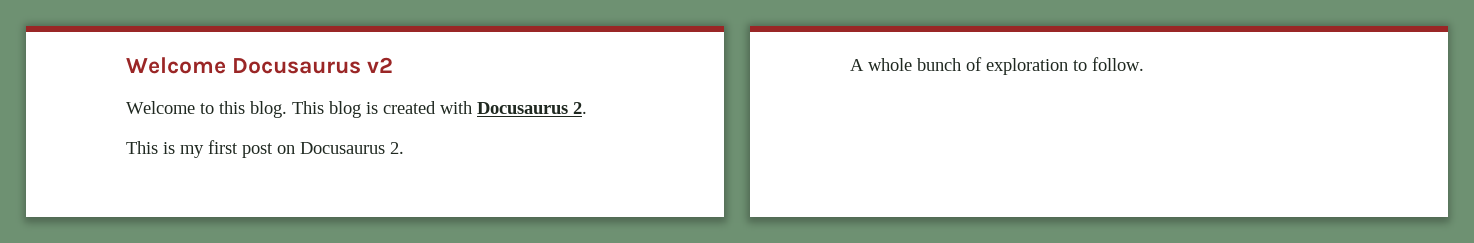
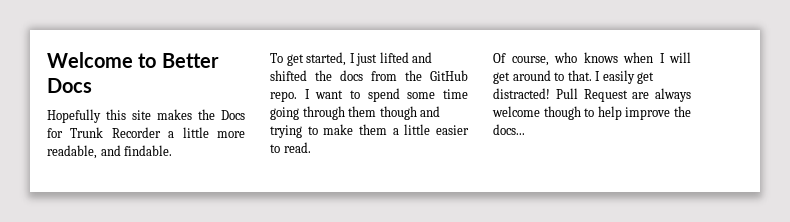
[126,57,394,74] [126,101,587,118] [126,140,404,158] [850,57,1144,75] Welcome Docusaurus v2 // Welcome to this blog. This blog is created with Docusaurus 2. // This is my first post on Docusaurus 2. // A whole bunch of exploration to follow. -> [47,52,219,68] [47,78,92,93] [47,109,245,123] [47,127,245,138] [47,145,173,159] [270,52,433,66] [270,70,468,81] [270,88,468,102] [270,106,441,120] [270,124,469,138] [270,142,311,153] [493,52,691,66] [493,70,655,84] [493,88,691,102] [492,106,691,120] [493,124,525,135] Welcome to Better Docs // Hopefully this site makes the Docs for Trunk Recorder a little more readable, and findable. // To get started, I just lifted and shifted the docs from the GitHub repo. I want to spend some time going through them though and trying to make them a little easier to read. // Of course, who knows when I will get around to that. I easily get distracted! Pull Request are always welcome though to help improve the docs...

